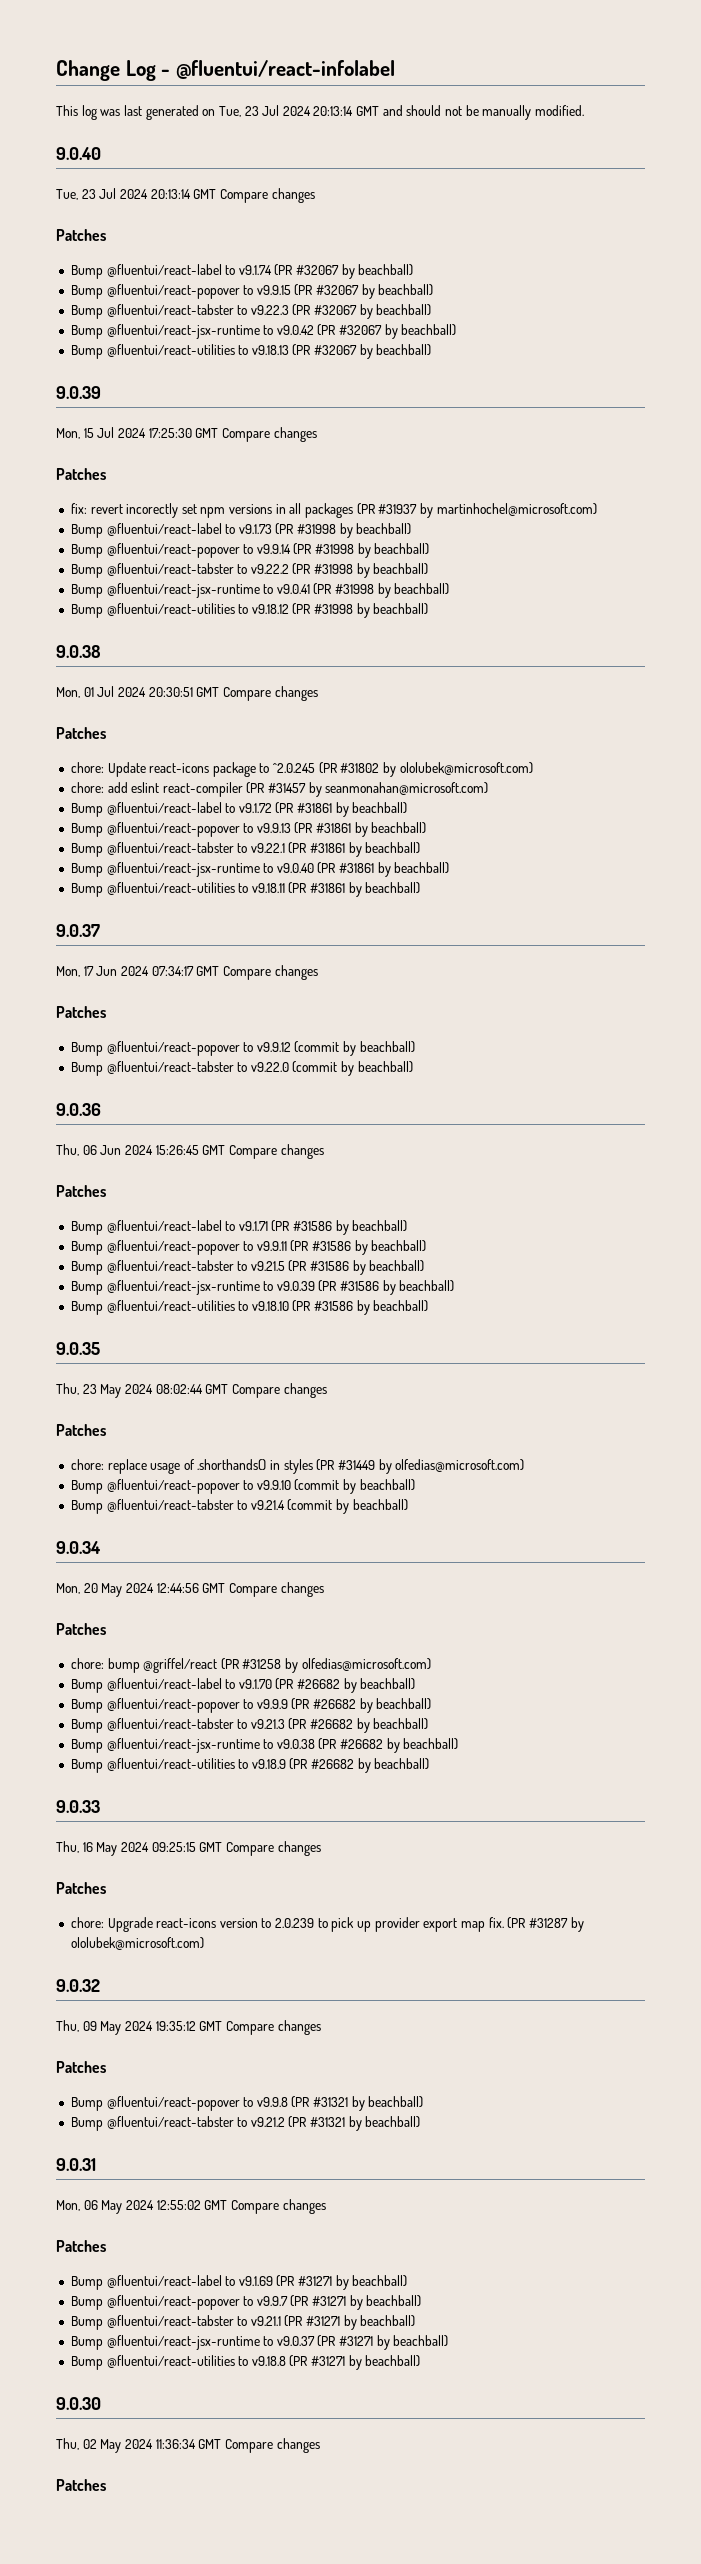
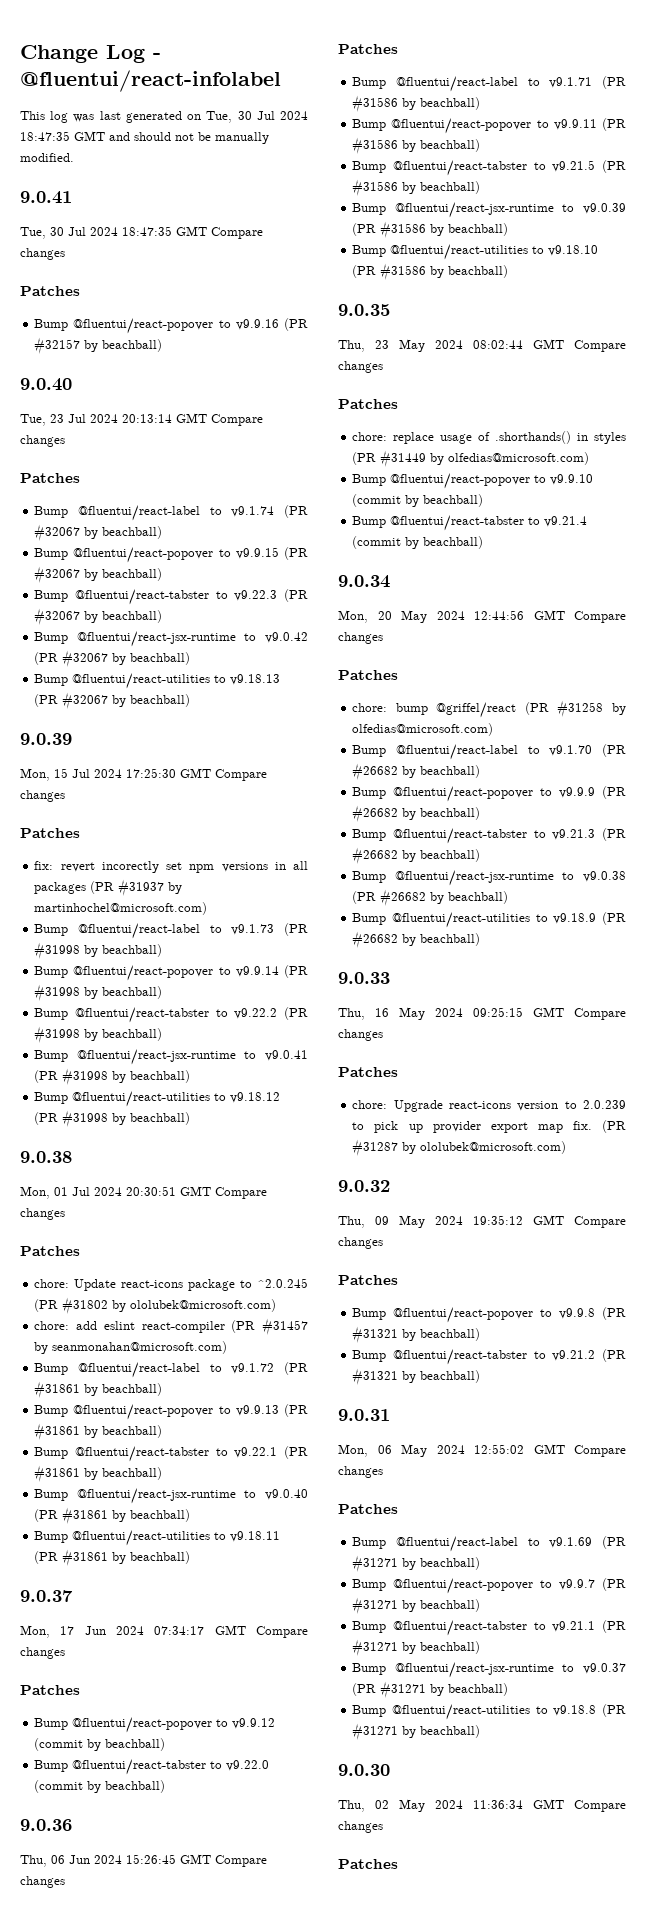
[244,105,354,116] 23 Jul 2024 20:13:14 -> [237,111,309,120] [20,131,70,141] 30 Jul 2024 18:47:35
(584, 110) none -> [20,191,72,204] [20,226,263,239] [20,248,65,260] [20,286,80,296] [34,318,308,334] [34,337,163,354] // 9.0.41 // Tue, 30 Jul 2024 18:47:35 GMT Compare changes // Patches // Bump @fluentui/react-popover to v9.9.16 (PR #32157 by beachball)

